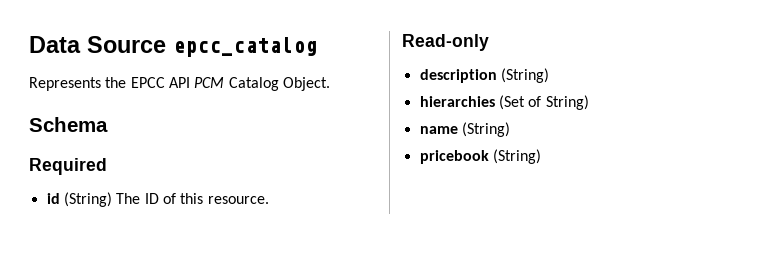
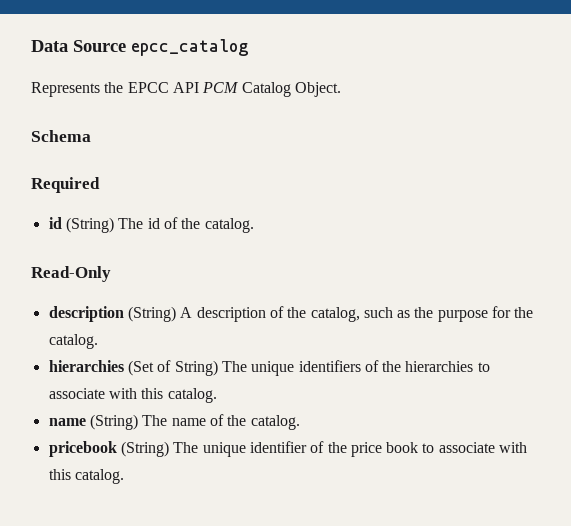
[144,193,269,204] [402,34,489,51] [419,68,549,83] [419,95,589,110] [419,122,510,137] [419,149,541,164] ID of this resource. // Read-only // description (String) // hierarchies (Set of String) // name (String) // pricebook (String) -> [147,217,254,233] [31,266,111,282] [48,306,534,322] [48,334,98,349] [48,360,490,376] [48,388,217,403] [48,414,300,430] [48,441,528,457] [48,469,124,484] id of the catalog. // Read-Only // description (String) A description of the catalog, such as the purpose for the catalog. // hierarchies (Set of String) The unique identifiers of the hierarchies to associate with this catalog. // name (String) The name of the catalog. // pricebook (String) The unique identifier of the price book to associate with this catalog.

